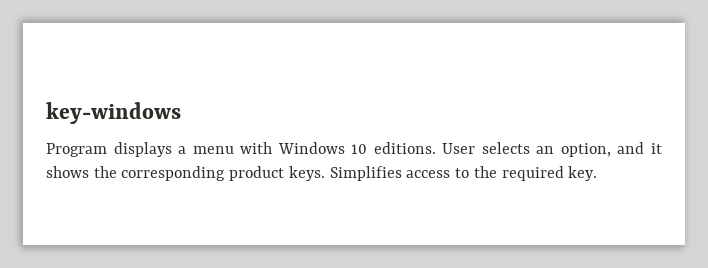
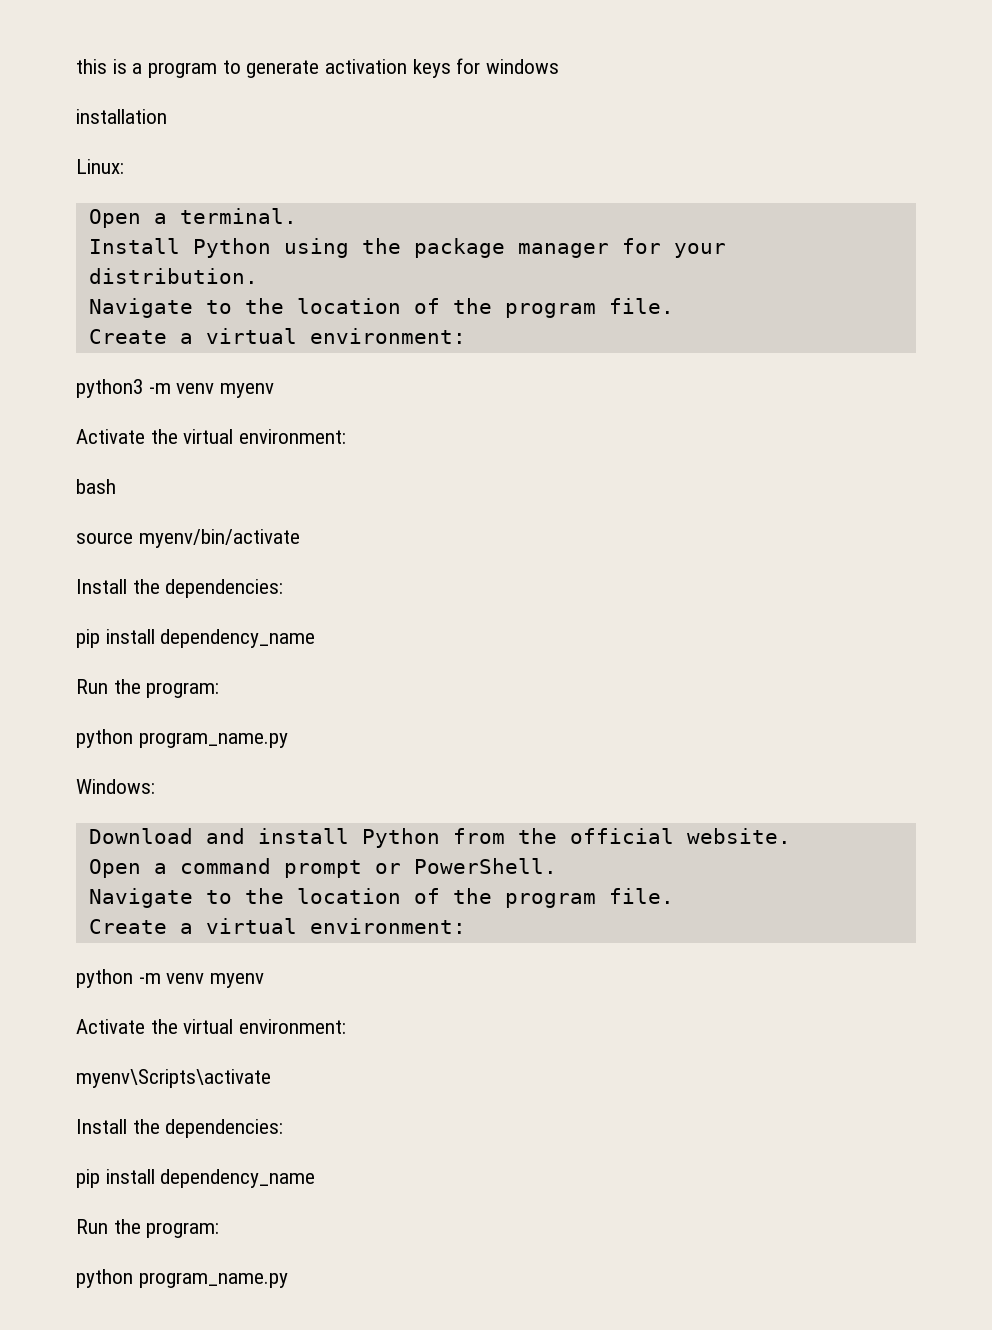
[46,102,181,124] [46,142,663,157] [46,166,598,181] key-windows // Program displays a menu with Windows 10 editions. User selects an option, and it shows the corresponding product keys. Simplifies access to the required key. -> [76,58,560,78] [76,109,167,124] [76,159,124,174] [88,208,297,228] [88,238,726,258] [88,268,258,284] [88,298,674,318] [88,328,466,344] [76,379,275,398] [76,429,347,444] [76,479,116,494] [76,529,300,548] [76,579,284,598] [76,629,316,648] [76,679,220,698] [76,729,288,748] [76,779,155,794] [88,828,791,848] [88,858,557,878] [88,888,674,908] [88,918,466,934] [76,969,265,988] [76,1019,347,1034] [76,1069,271,1088] [76,1119,284,1138] [76,1169,316,1188] [76,1219,220,1238] [76,1269,288,1288] this is a program to generate activation keys for windows // installation // Linux: // Open a terminal. // Install Python using the package manager for your distribution. // Navigate to the location of the program file. // Create a virtual environment: // python3 -m venv myenv // Activate the virtual environment: // bash // source myenv/bin/activate // Install the dependencies: // pip install dependency_name // Run the program: // python program_name.py // Windows: // Download and install Python from the official website. // Open a command prompt or PowerShell. // Navigate to the location of the program file. // Create a virtual environment: // python -m venv myenv // Activate the virtual environment: // myenv\Scripts\activate // Install the dependencies: // pip install dependency_name // Run the program: // python program_name.py

